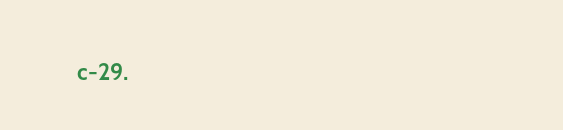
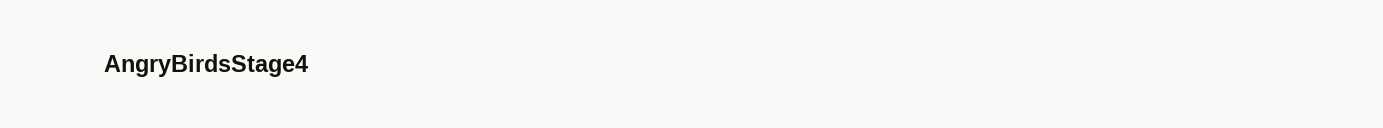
[77,63,128,80] c-29. -> [104,54,308,77] AngryBirdsStage4

